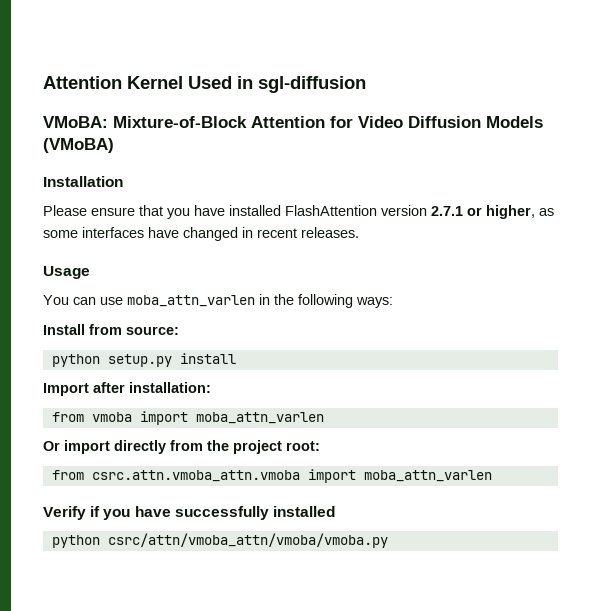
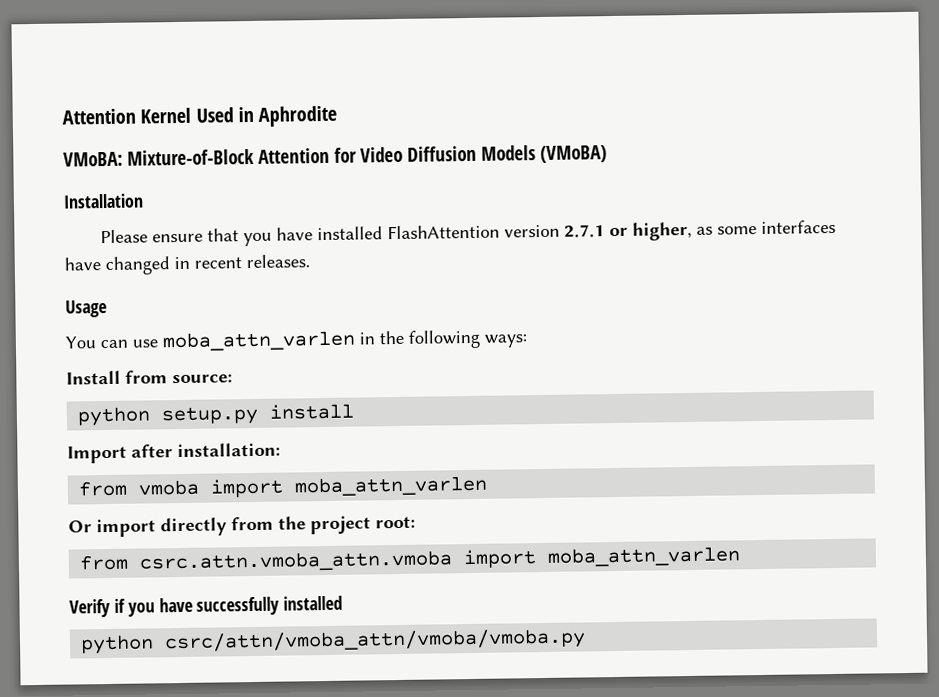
[258,76,366,93] sgl-diffusion -> [258,105,338,127] Aphrodite

